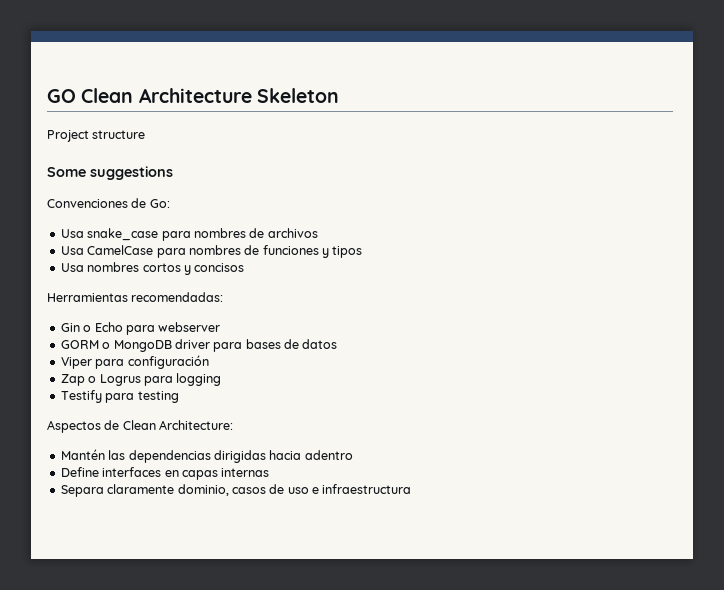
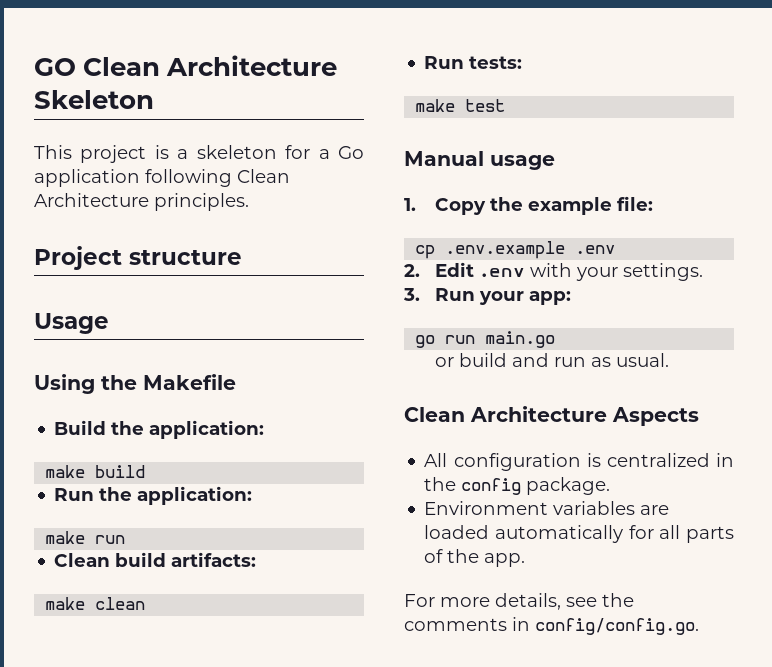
[47,130,146,142] [47,166,173,180] [47,198,170,208] [60,228,318,241] [60,245,363,258] [60,262,245,275] [47,292,224,302] [60,322,221,335] [60,339,338,352] [60,355,209,369] [60,373,222,386] [60,390,179,403] [47,420,234,433] [60,449,353,463] [60,467,270,480] [60,484,412,497] Project structure // Some suggestions // Convenciones de Go: // Usa snake_case para nombres de archivos // Usa CamelCase para nombres de funciones y tipos // Usa nombres cortos y concisos // Herramientas recomendadas: // Gin o Echo para webserver // GORM o MongoDB driver para bases de datos // Viper para configuración // Zap o Logrus para logging // Testify para testing // Aspectos de Clean Architecture: // Mantén las dependencias dirigidas hacia adentro // Define interfaces en capas internas // Separa claramente dominio, casos de uso e infraestructura -> [34,145,364,163] [34,169,290,187] [34,193,249,211] [34,246,242,270] [34,313,109,334] [34,374,236,394] [54,420,265,439] [45,465,146,478] [54,486,253,505] [45,531,126,544] [54,552,257,567] [45,597,146,610] [424,56,523,69] [415,99,506,112] [404,151,555,170] [404,196,654,215] [415,241,616,259] [404,262,704,281] [403,288,572,305] [415,331,556,348] [435,353,670,367] [404,406,699,426] [424,453,734,471] [424,477,611,495] [424,501,670,515] [424,525,734,543] [424,549,526,567] [404,593,634,610] [404,617,699,635] This project is a skeleton for a Go application following Clean Architecture principles. // Project structure // Usage // Using the Makefile // Build the application: // make build // Run the application: // make run // Clean build artifacts: // make clean // Run tests: // make test // Manual usage // 1. Copy the example file: // cp .env.example .env // 2. Edit .env with your settings. // 3. Run your app: // go run main.go // or build and run as usual. // Clean Architecture Aspects // All configuration is centralized in the config package. // Environment variables are loaded automatically for all parts of the app. // For more details, see the comments in config/config.go.

